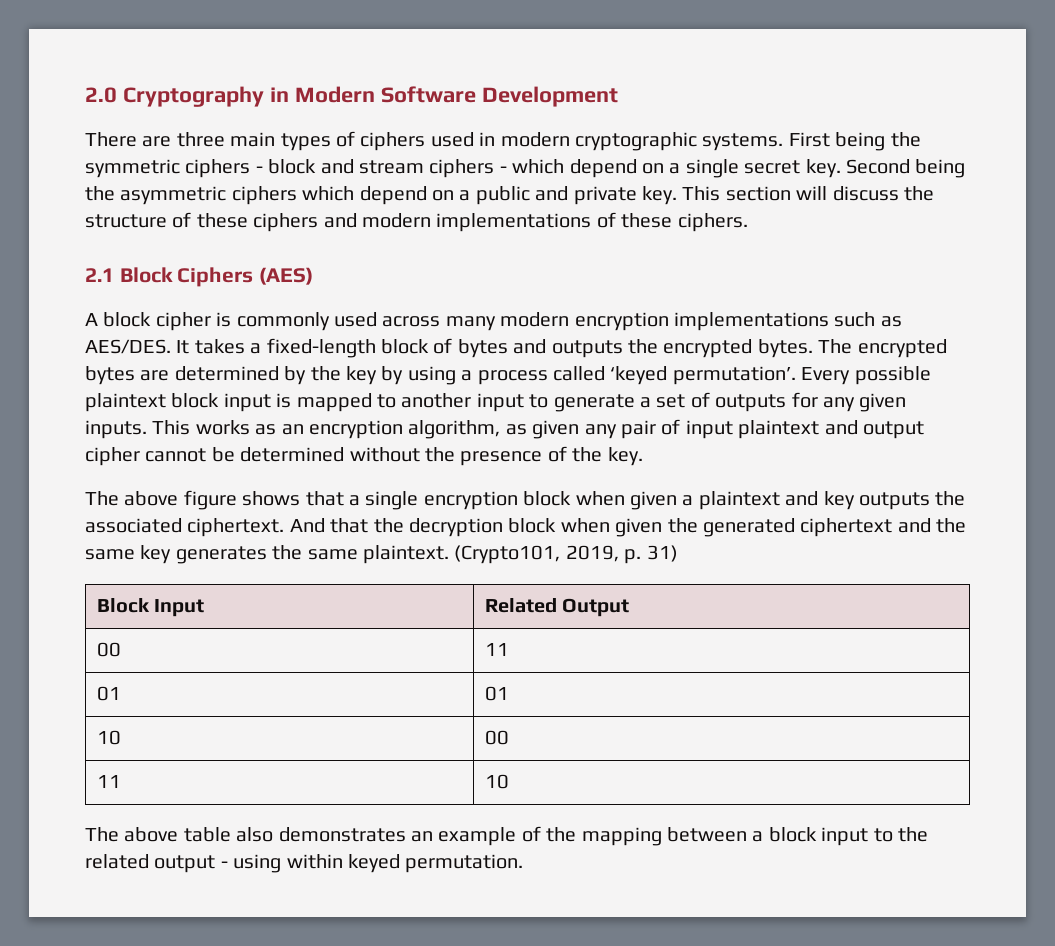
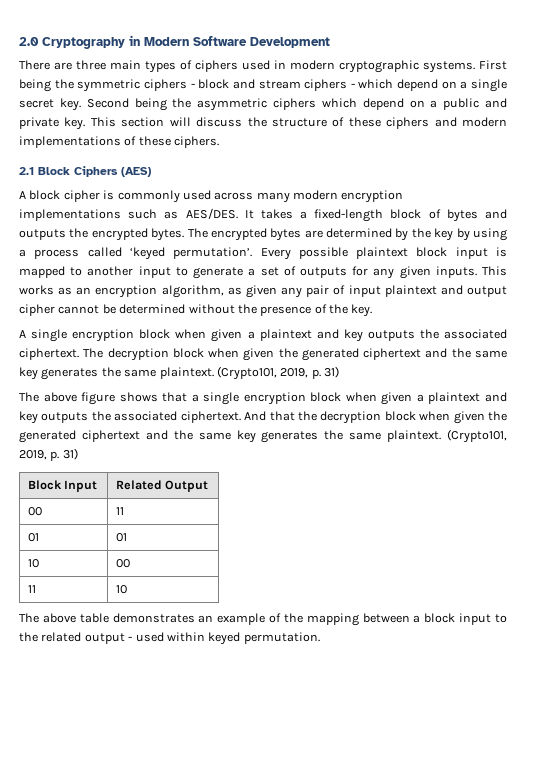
(643, 456) none -> [19,329,507,342] [19,348,507,361] [19,366,339,380] // A single encryption block when given a plaintext and key outputs the associated ciphertext. The decryption block when given the generated ciphertext and the same key generates the same plaintext. (Crypto101, 2019, p. 31)
[236,827,274,842] also -> (109, 618) none
[233,854,282,873] using -> [135,632,164,642] used

